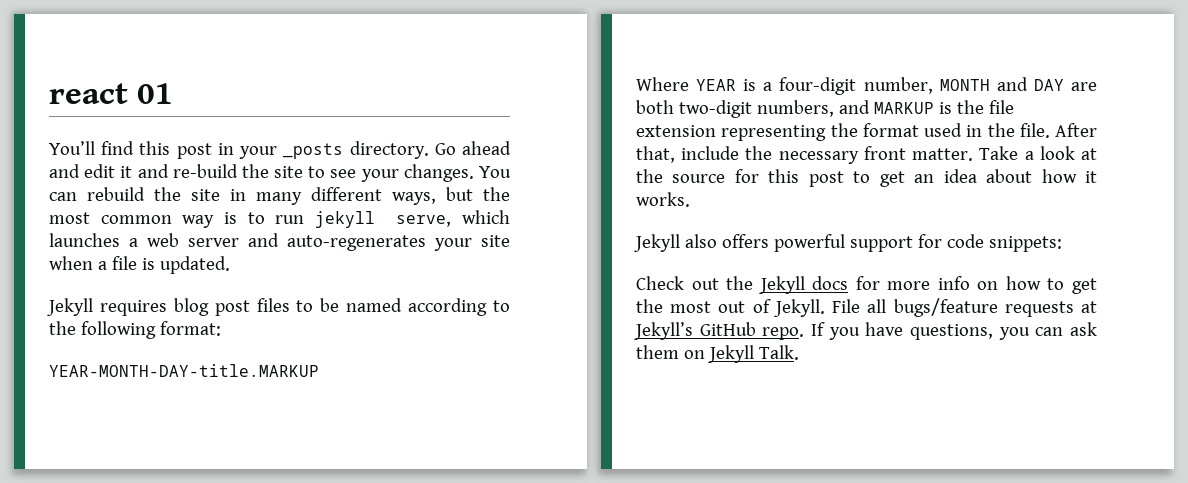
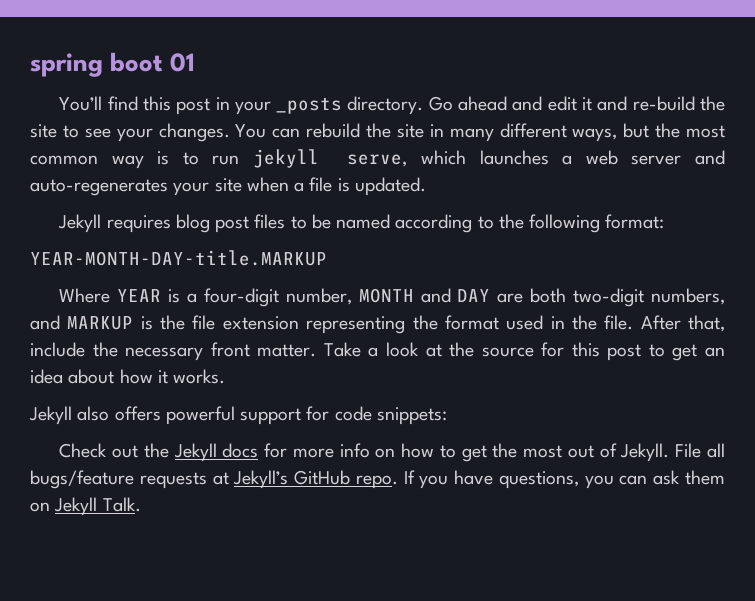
[49,83,128,104] react -> [30,52,164,77] spring boot

